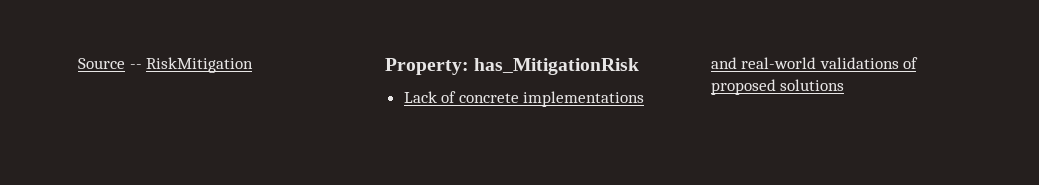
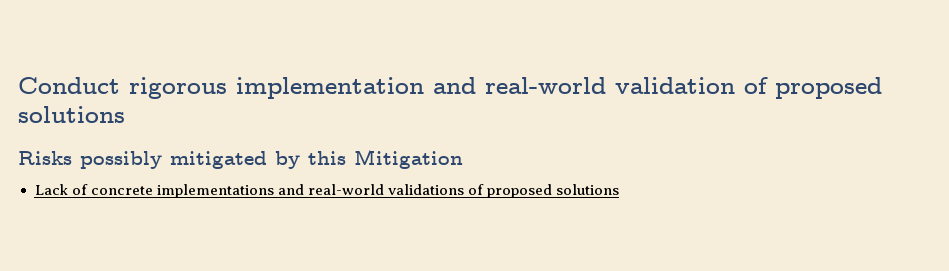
[78,57,254,73] [385,58,640,75] Source -- RiskMitigation // Property: has_MitigationRisk -> [18,77,882,99] [18,106,125,123] [18,149,463,169] Conduct rigorous implementation and real-world validation of proposed solutions // Risks possibly mitigated by this Mitigation

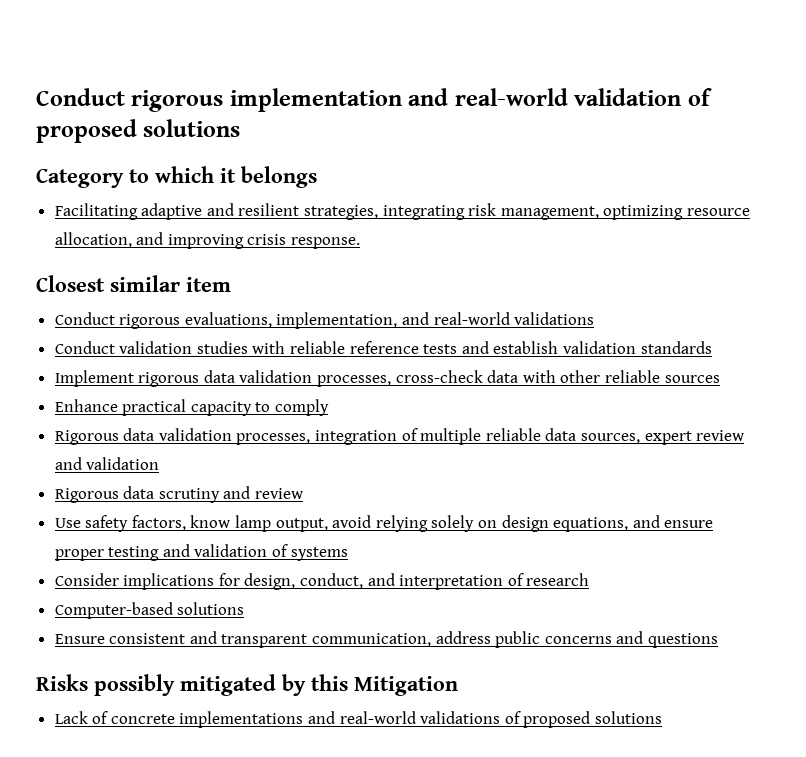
(125, 114) none -> [36,166,317,188] [54,203,751,220] [54,232,361,249] [36,275,231,292] [54,312,595,329] [54,341,712,354] [54,370,720,387] [54,399,330,416] [54,428,745,445] [54,457,160,470] [54,486,304,503] [54,515,714,532] [54,544,348,561] [54,573,590,590] [54,602,245,619] [54,631,719,648] // Category to which it belongs // Facilitating adaptive and resilient strategies, integrating risk management, optimizing resource allocation, and improving crisis response. // Closest similar item // Conduct rigorous evaluations, implementation, and real-world validations // Conduct validation studies with reliable reference tests and establish validation standards // Implement rigorous data validation processes, cross-check data with other reliable sources // Enhance practical capacity to comply // Rigorous data validation processes, integration of multiple reliable data sources, expert review and validation // Rigorous data scrutiny and review // Use safety factors, know lamp output, avoid relying solely on design equations, and ensure proper testing and validation of systems // Consider implications for design, conduct, and interpretation of research // Computer-based solutions // Ensure consistent and transparent communication, address public concerns and questions

